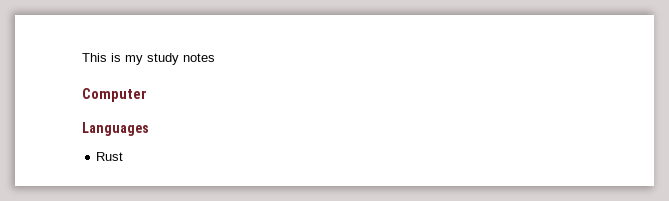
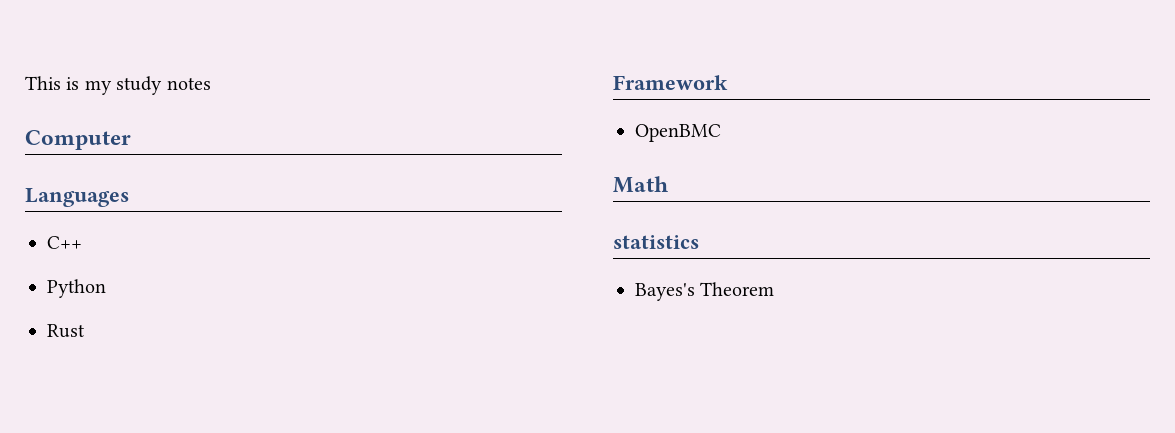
(149, 129) none -> [47,236,82,249] [47,279,106,298] // C++ // Python
(124, 156) none -> [613,75,728,90] [635,124,721,142] [613,176,669,193] [613,235,699,249] [635,282,775,301] // Framework // OpenBMC // Math // statistics // Bayes's Theorem

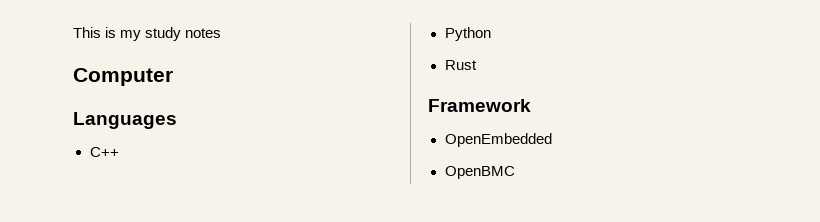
(728, 82) none -> [444,133,552,147] // OpenEmbedded
[613,176,669,193] [613,235,699,249] [635,282,775,301] // Math // statistics // Bayes's Theorem -> (515, 172) none

